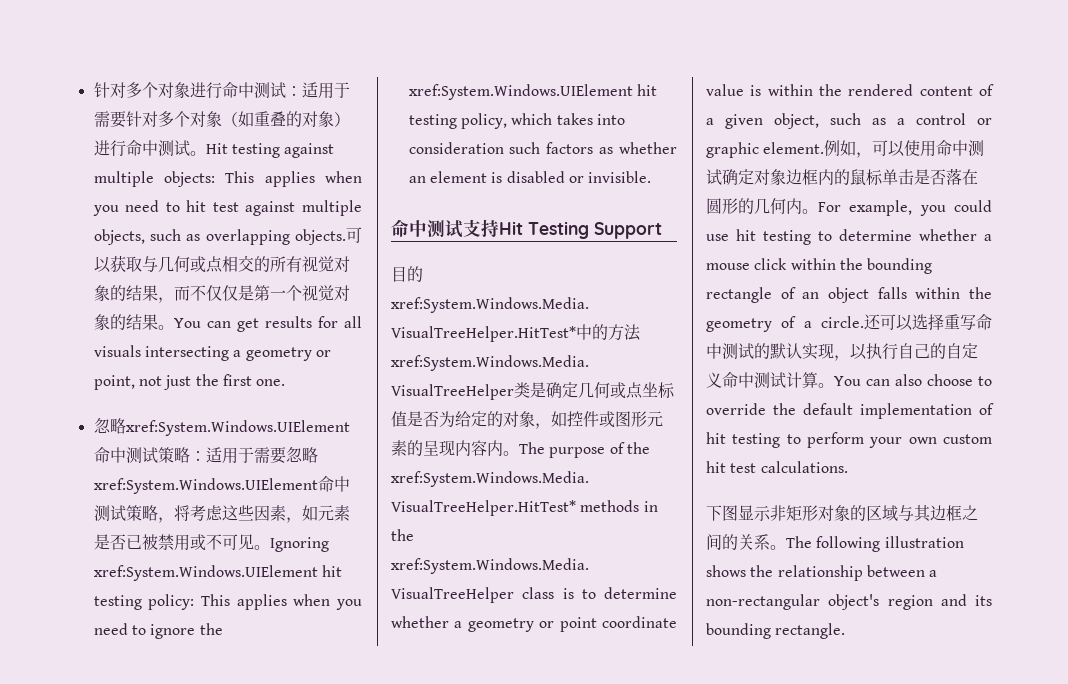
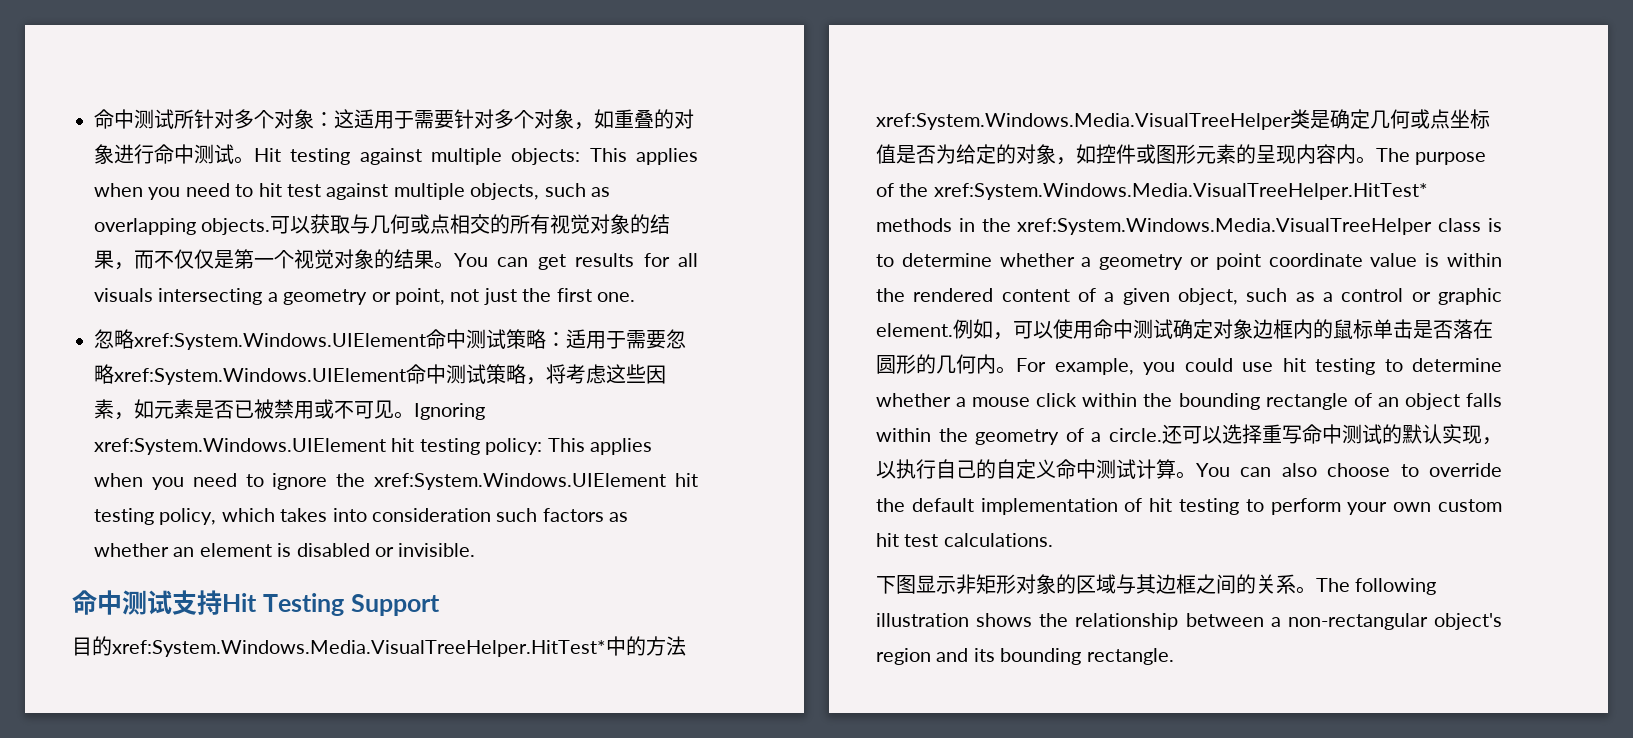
[93,82,302,99] 针对多个对象进行命中测试： -> [94,109,354,129] 命中测试所针对多个对象：这
[221,112,238,127] （ -> [574,122,594,130] ，
[333,112,350,127] ） -> (114, 154) none

